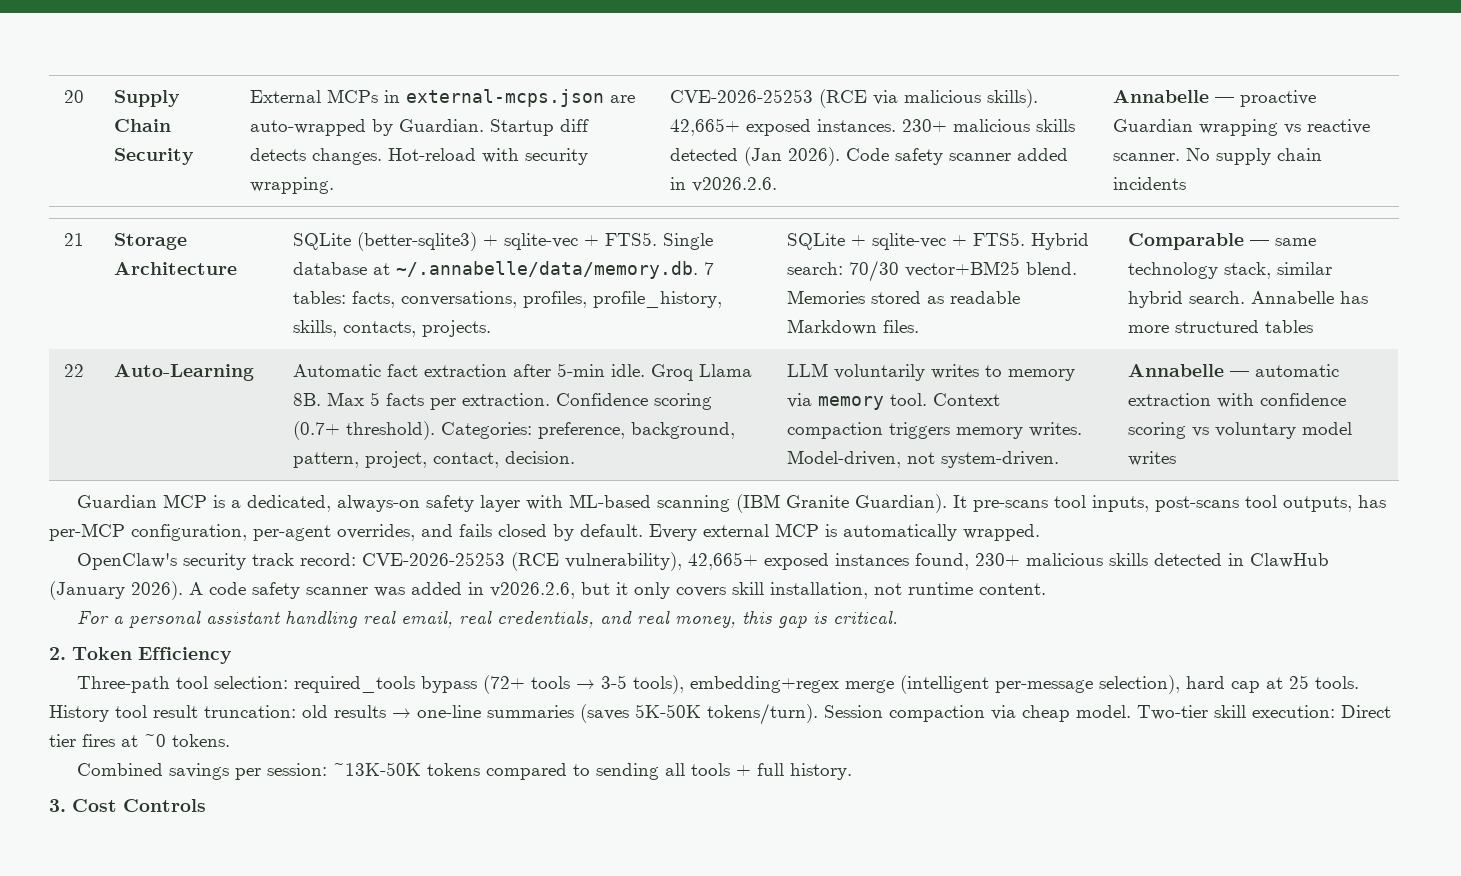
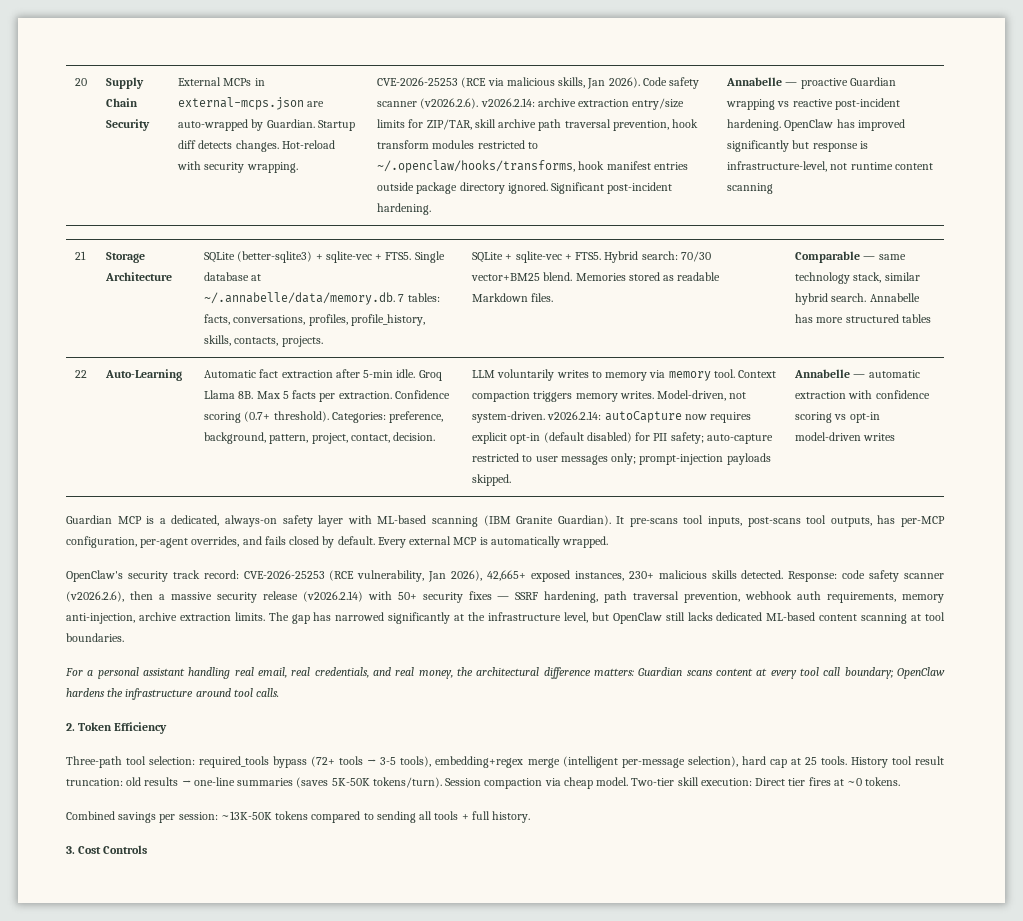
[986,89,1038,108] [669,118,1075,136] [669,147,1068,166] [669,177,777,192] skills). 42,665+ exposed instances. 230+ malicious skills detected (Jan 2026). Code safety scanner added in v2026.2.6. -> [558,77,700,89] [377,98,685,110] [377,119,699,131] [377,140,538,149] [377,160,688,173] [377,182,673,194] [377,203,432,215] skills, Jan 2026). Code safety scanner (v2026.2.6). v2026.2.14: archive extraction entry/size limits for ZIP/TAR, skill archive path traversal prevention, hook transform modules restricted to ~/.openclaw/hooks/transforms, hook manifest entries outside package directory ignored. Significant post-incident hardening.
[1112,148,1322,165] [1112,177,1186,190] scanner. No supply chain incidents -> [834,98,900,110] [727,119,905,131] [727,140,868,152] [727,161,933,172] [727,183,774,194] post-incident hardening. OpenClaw has improved significantly but response is infrastructure-level, not runtime content scanning
(1059, 459) none -> [547,411,752,423] [472,432,773,444] [472,453,771,465] [472,474,512,486] v2026.2.14: autoCapture now requires explicit opt-in (default disabled) for PII safety; auto-capture restricted to user messages only; prompt-injection payloads skipped.
[1214,422,1352,439] voluntary model -> [849,412,880,423] [795,432,862,441] opt-in model-driven
[565,552,1330,571] [49,581,1046,600] vulnerability), 42,665+ exposed instances found, 230+ malicious skills detected in ClawHub (January 2026). A code safety scanner was added in v2026.2.6, but it only covers skill installation, not runtime content. -> [357,570,944,582] [66,591,945,603] [66,612,945,624] [66,633,124,642] vulnerability, Jan 2026), 42,665+ exposed instances, 230+ malicious skills detected. Response: code safety scanner (v2026.2.6), then a massive security release (v2026.2.14) with 50+ security fixes — SSRF hardening, path traversal prevention, webhook auth requirements, memory anti-injection, archive extraction limits. The gap has narrowed significantly at the infrastructure level, but OpenClaw still lacks dedicated ML-based content scanning at tool boundaries.
[742,611,899,628] this gap is critical. -> [456,667,946,679] [66,688,280,700] the architectural difference matters: Guardian scans content at every tool call boundary; OpenClaw hardens the infrastructure around tool calls.

